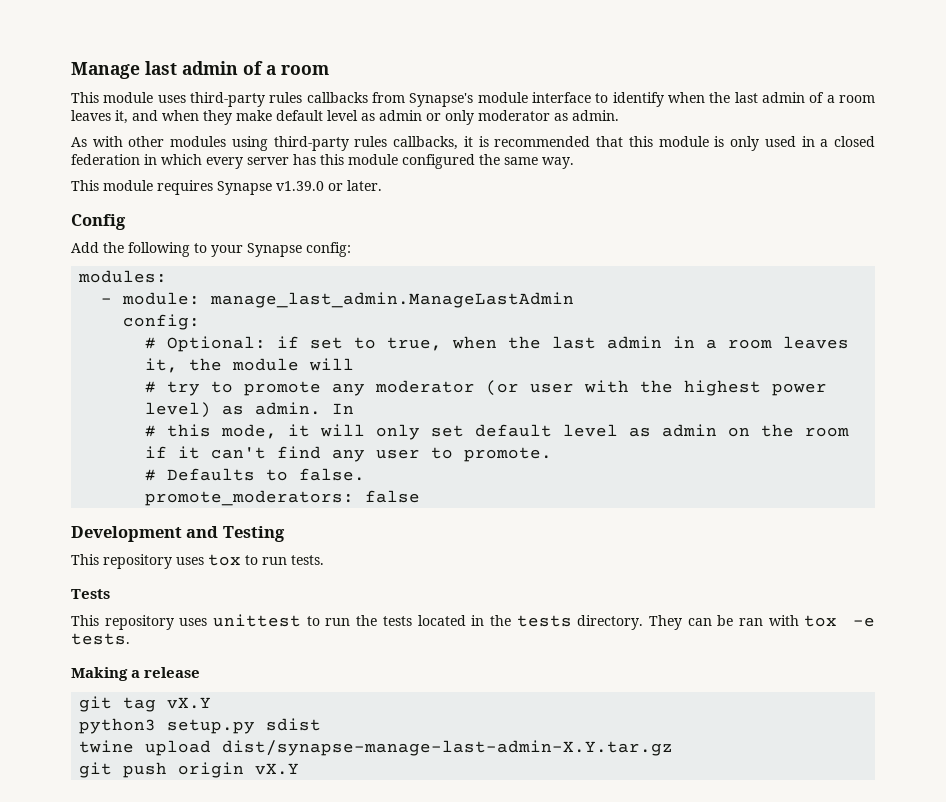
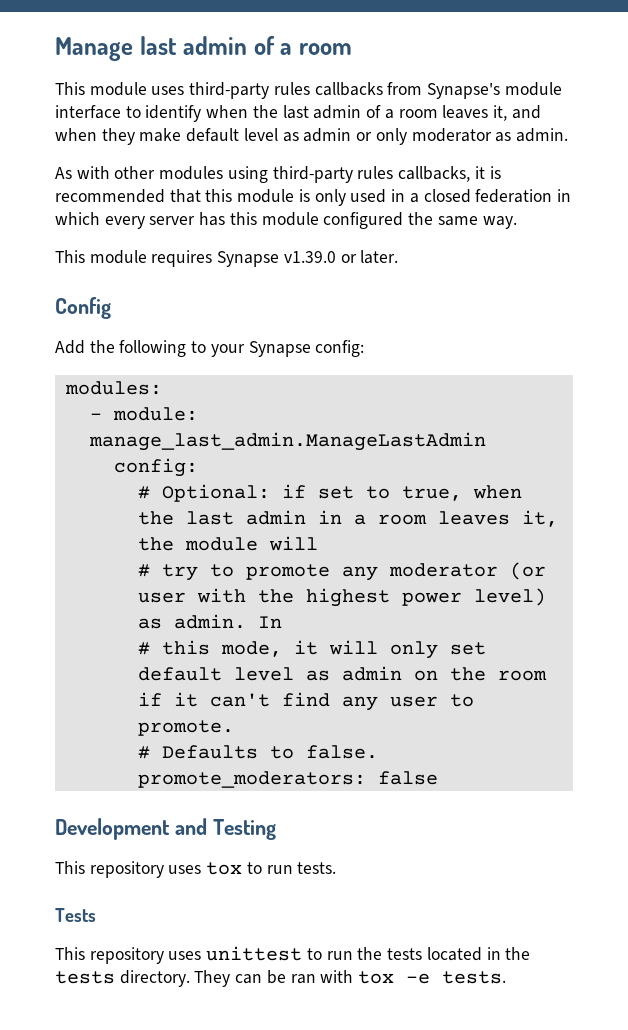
[71,667,201,681] [79,696,212,712] [79,718,322,734] [79,740,674,756] [79,762,300,778] // Making a release // git tag vX.Y // python3 setup.py sdist // twine upload dist/synapse-manage-last-admin-X.Y.tar.gz // git push origin vX.Y -> (507, 977) none

